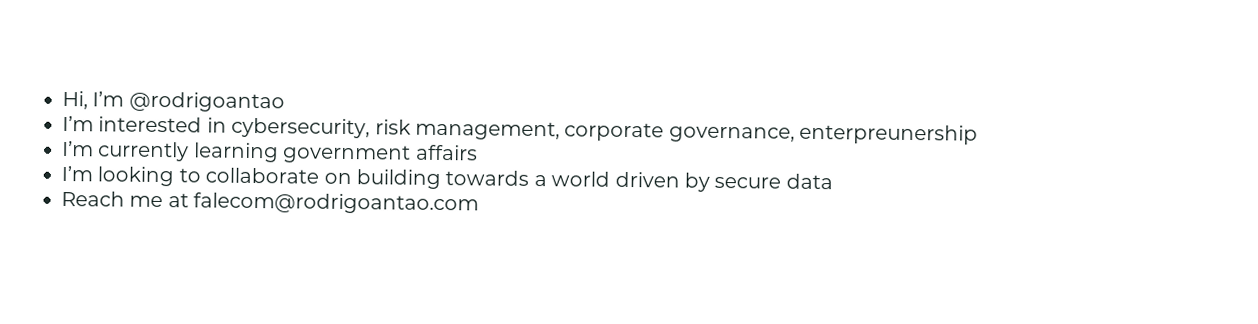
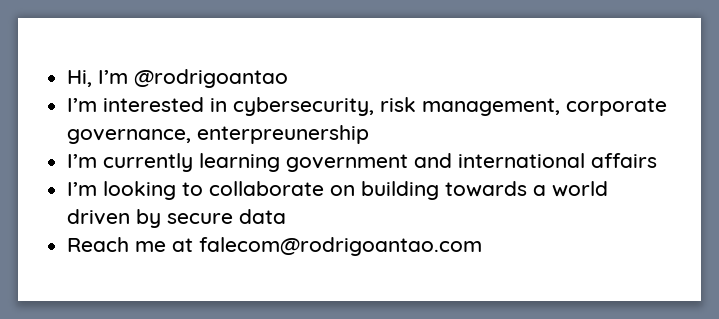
(412, 154) none -> [414,153,586,168] and international

